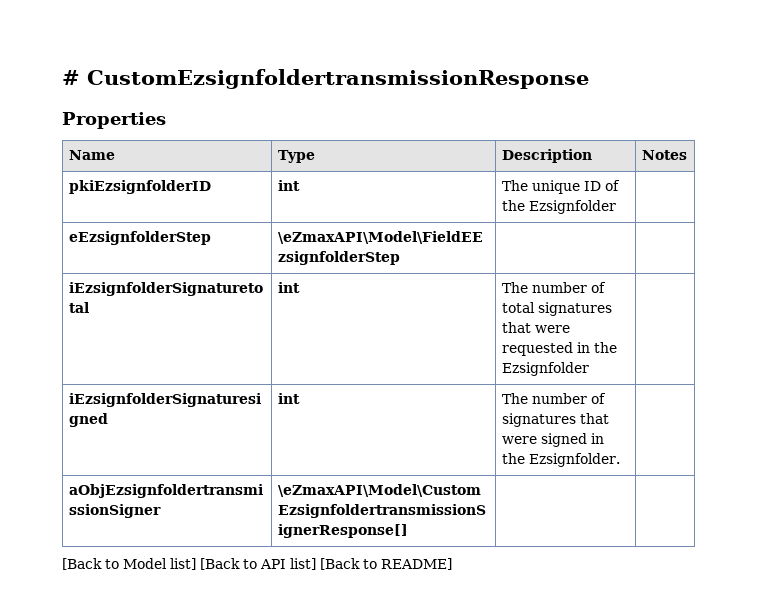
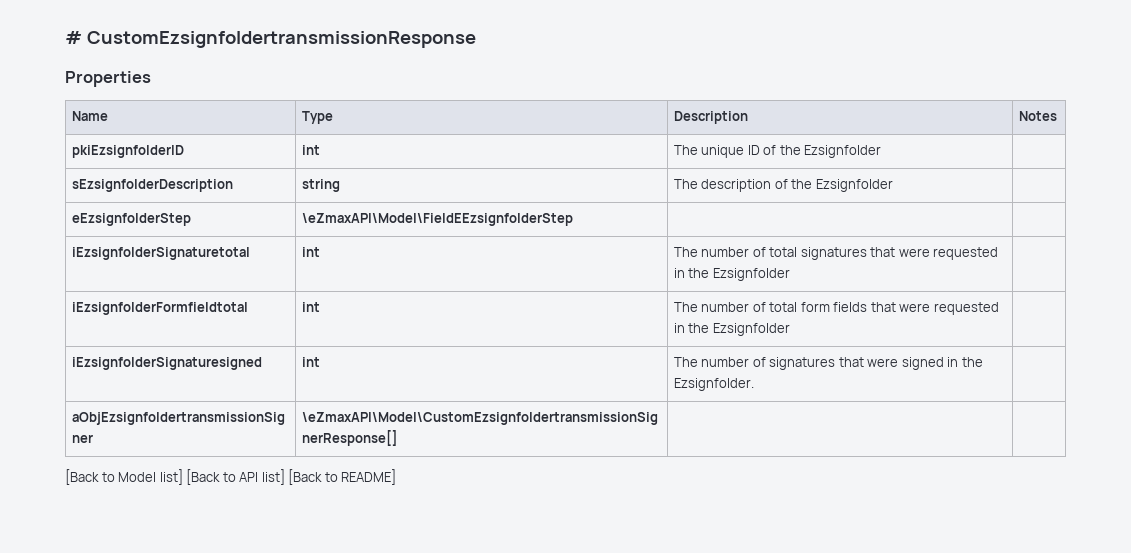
(616, 207) none -> [71,179,233,192] [301,179,340,192] [673,179,893,192] // sEzsignfolderDescription | string | The description of the Ezsignfolder |
(589, 369) none -> [71,302,248,315] [301,302,320,312] [673,302,999,315] [673,323,790,336] // iEzsignfolderFormfieldtotal | int | The number of total form fields that were requested in the Ezsignfolder |

